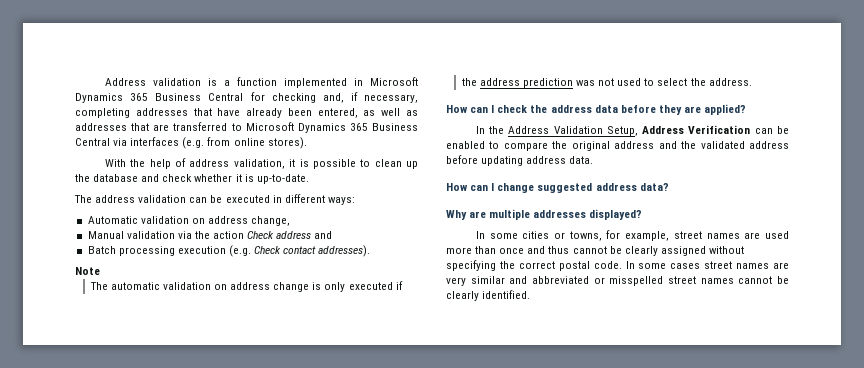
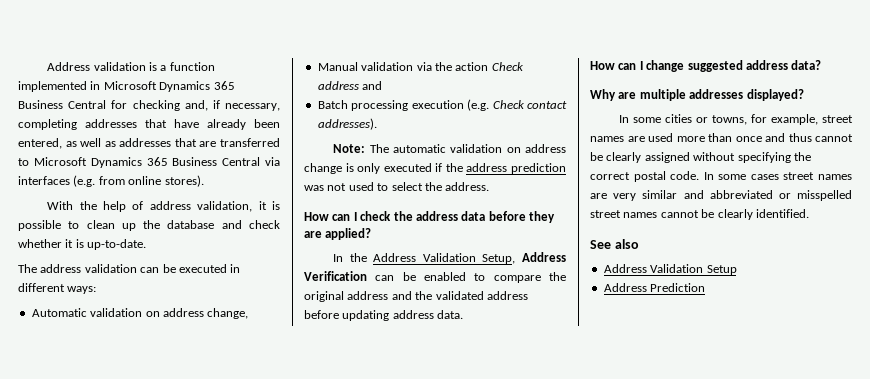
[75,267,100,275] Note // -> [333,144,366,153] Note:
(531, 294) none -> [590,239,639,249] [603,264,737,275] [603,283,706,292] // See also // Address Validation Setup // Address Prediction

